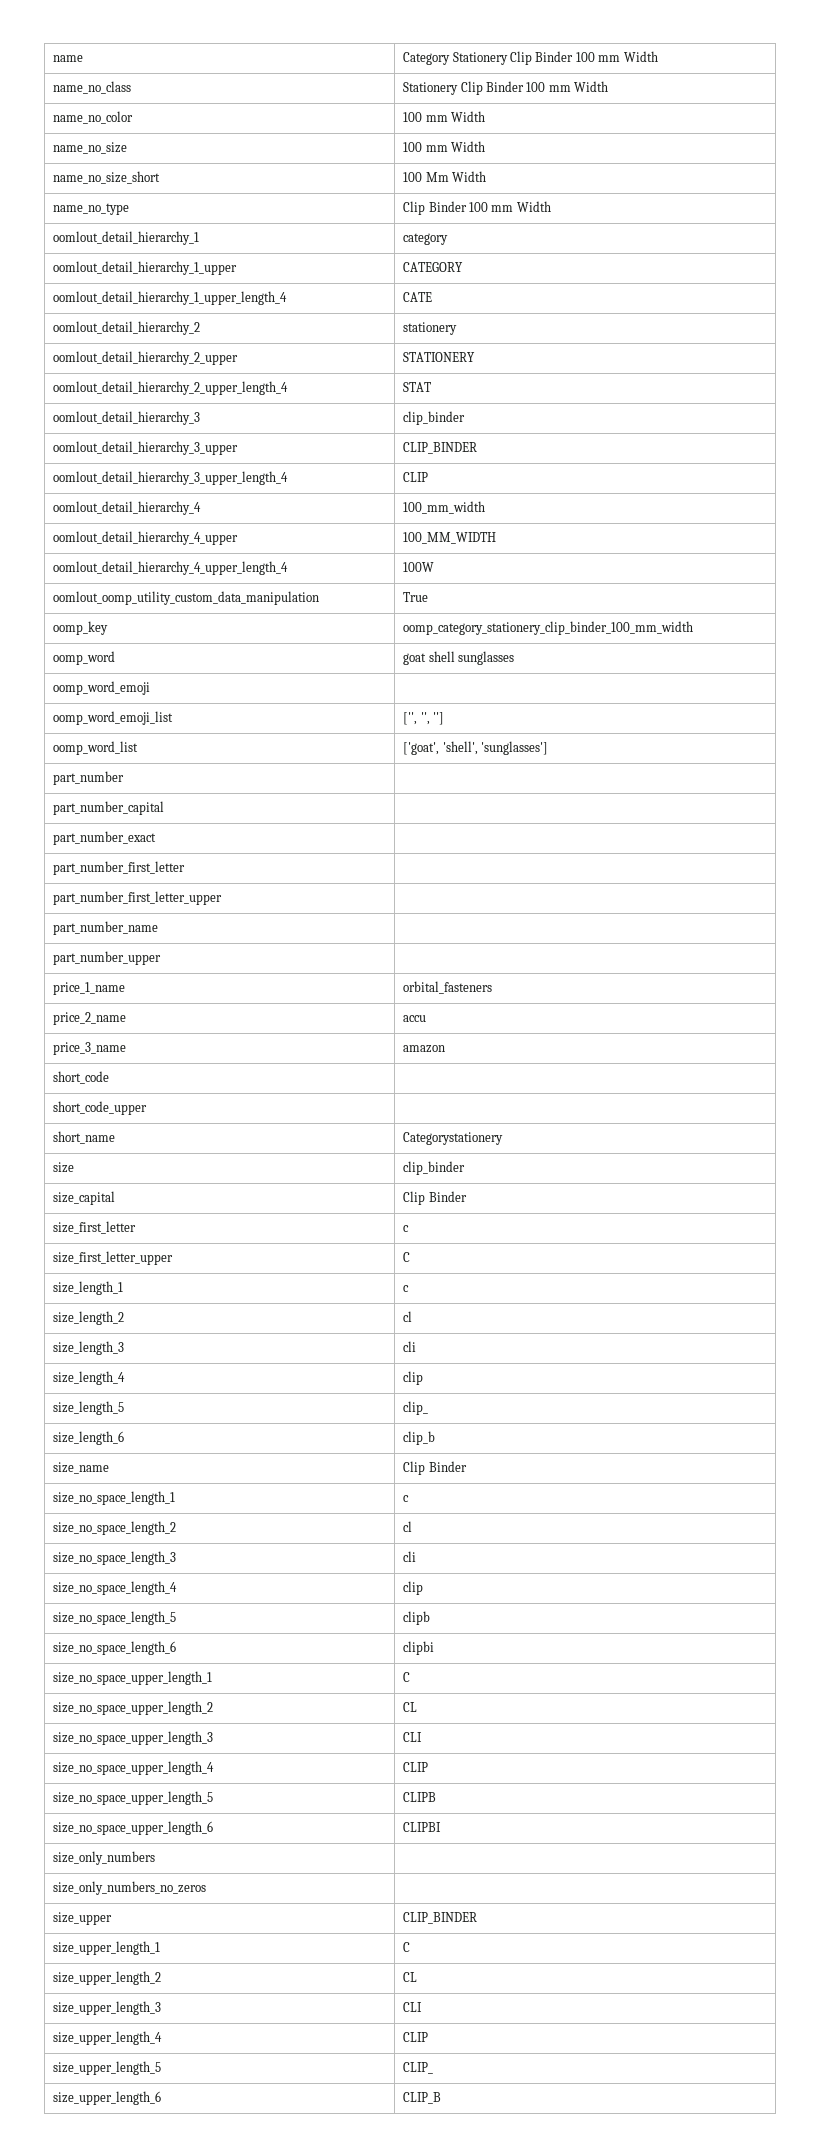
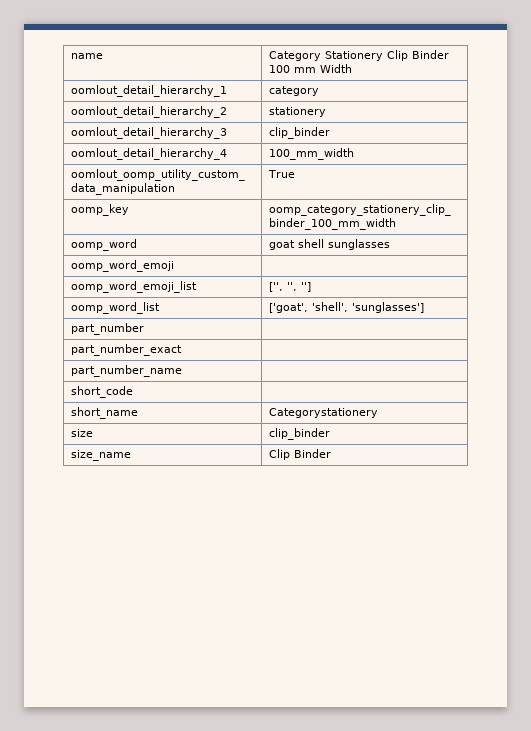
[53,81,132,94] [403,81,609,95] [53,111,134,124] [403,111,486,122] [53,142,128,154] [403,141,486,152] [53,171,161,184] [403,171,487,182] [53,203,130,215] [403,201,551,215] [53,231,200,245] [403,233,449,245] [53,261,238,275] [403,262,464,272] [53,291,288,305] [403,292,433,302] [53,321,201,335] [403,322,458,335] [53,351,239,365] [403,352,476,362] [53,381,289,395] [403,382,432,392] [53,411,201,425] [403,411,466,425] [53,441,239,455] [403,442,478,454] [53,471,289,485] [403,472,429,482] [53,501,202,515] [403,501,486,514] [53,531,239,545] [403,532,497,544] [53,561,289,575] [403,562,435,572] name_no_class | Stationery Clip Binder 100 mm Width // name_no_color | 100 mm Width // name_no_size | 100 mm Width // name_no_size_short | 100 Mm Width // name_no_type | Clip Binder 100 mm Width // oomlout_detail_hierarchy_1 | category // oomlout_detail_hierarchy_1_upper | CATEGORY // oomlout_detail_hierarchy_1_upper_length_4 | CATE // oomlout_detail_hierarchy_2 | stationery // oomlout_detail_hierarchy_2_upper | STATIONERY // oomlout_detail_hierarchy_2_upper_length_4 | STAT // oomlout_detail_hierarchy_3 | clip_binder // oomlout_detail_hierarchy_3_upper | CLIP_BINDER // oomlout_detail_hierarchy_3_upper_length_4 | CLIP // oomlout_detail_hierarchy_4 | 100_mm_width // oomlout_detail_hierarchy_4_upper | 100_MM_WIDTH // oomlout_detail_hierarchy_4_upper_length_4 | 100W -> [71,85,228,97] [269,86,320,96] [71,106,228,118] [269,107,327,117] [71,127,228,139] [269,127,331,139] [71,148,228,160] [269,148,355,160] oomlout_detail_hierarchy_1 | category // oomlout_detail_hierarchy_2 | stationery // oomlout_detail_hierarchy_3 | clip_binder // oomlout_detail_hierarchy_4 | 100_mm_width
[53,801,165,815] // part_number_capital | -> (145, 329) none
[53,861,186,875] [53,891,223,905] // part_number_first_letter | // part_number_first_letter_upper | -> (183, 350) none
[53,951,162,965] [53,982,126,995] [403,981,493,994] [53,1012,127,1025] [403,1015,427,1022] [53,1042,127,1055] [403,1045,446,1053] // part_number_upper | // price_1_name | orbital_fasteners // price_2_name | accu // price_3_name | amazon -> (183, 371) none
[53,1101,148,1115] // short_code_upper | -> (134, 392) none
[53,1191,116,1205] [403,1191,467,1205] [53,1221,137,1234] [403,1225,410,1232] [53,1251,174,1265] [403,1252,411,1262] [53,1281,124,1295] [403,1285,410,1292] [53,1311,125,1325] [403,1311,413,1322] [53,1341,125,1355] [403,1341,417,1352] [53,1371,126,1385] [403,1371,424,1385] [53,1401,125,1415] [403,1401,429,1415] [53,1431,125,1445] [403,1431,436,1445] [53,1462,110,1474] [403,1461,467,1475] [53,1491,176,1505] [403,1495,410,1502] [53,1521,177,1535] [403,1521,413,1532] [53,1551,177,1565] [403,1551,417,1562] [53,1581,178,1595] [403,1581,424,1595] [53,1611,177,1625] [403,1611,431,1625] [53,1641,177,1655] [403,1641,435,1655] [53,1671,213,1685] [403,1672,411,1682] [53,1701,214,1715] [403,1702,418,1712] [53,1731,214,1745] [403,1732,423,1742] [53,1761,215,1775] [403,1762,429,1772] [53,1791,214,1805] [403,1792,437,1802] [53,1821,214,1835] [403,1822,442,1832] [53,1851,156,1865] [53,1881,207,1895] [53,1912,113,1925] [403,1912,478,1924] [53,1941,161,1955] [403,1942,411,1952] [53,1971,162,1985] [403,1972,418,1982] [53,2001,162,2015] [403,2002,423,2012] [53,2031,163,2045] [403,2032,429,2042] [53,2061,162,2075] [403,2062,434,2074] [53,2091,162,2105] [403,2092,442,2104] size_capital | Clip Binder // size_first_letter | c // size_first_letter_upper | C // size_length_1 | c // size_length_2 | cl // size_length_3 | cli // size_length_4 | clip // size_length_5 | clip_ // size_length_6 | clip_b // size_name | Clip Binder // size_no_space_length_1 | c // size_no_space_length_2 | cl // size_no_space_length_3 | cli // size_no_space_length_4 | clip // size_no_space_length_5 | clipb // size_no_space_length_6 | clipbi // size_no_space_upper_length_1 | C // size_no_space_upper_length_2 | CL // size_no_space_upper_length_3 | CLI // size_no_space_upper_length_4 | CLIP // size_no_space_upper_length_5 | CLIPB // size_no_space_upper_length_6 | CLIPBI // size_only_numbers | // size_only_numbers_no_zeros | // size_upper | CLIP_BINDER // size_upper_length_1 | C // size_upper_length_2 | CL // size_upper_length_3 | CLI // size_upper_length_4 | CLIP // size_upper_length_5 | CLIP_ // size_upper_length_6 | CLIP_B -> [71,450,132,461] [269,449,332,460] size_name | Clip Binder

